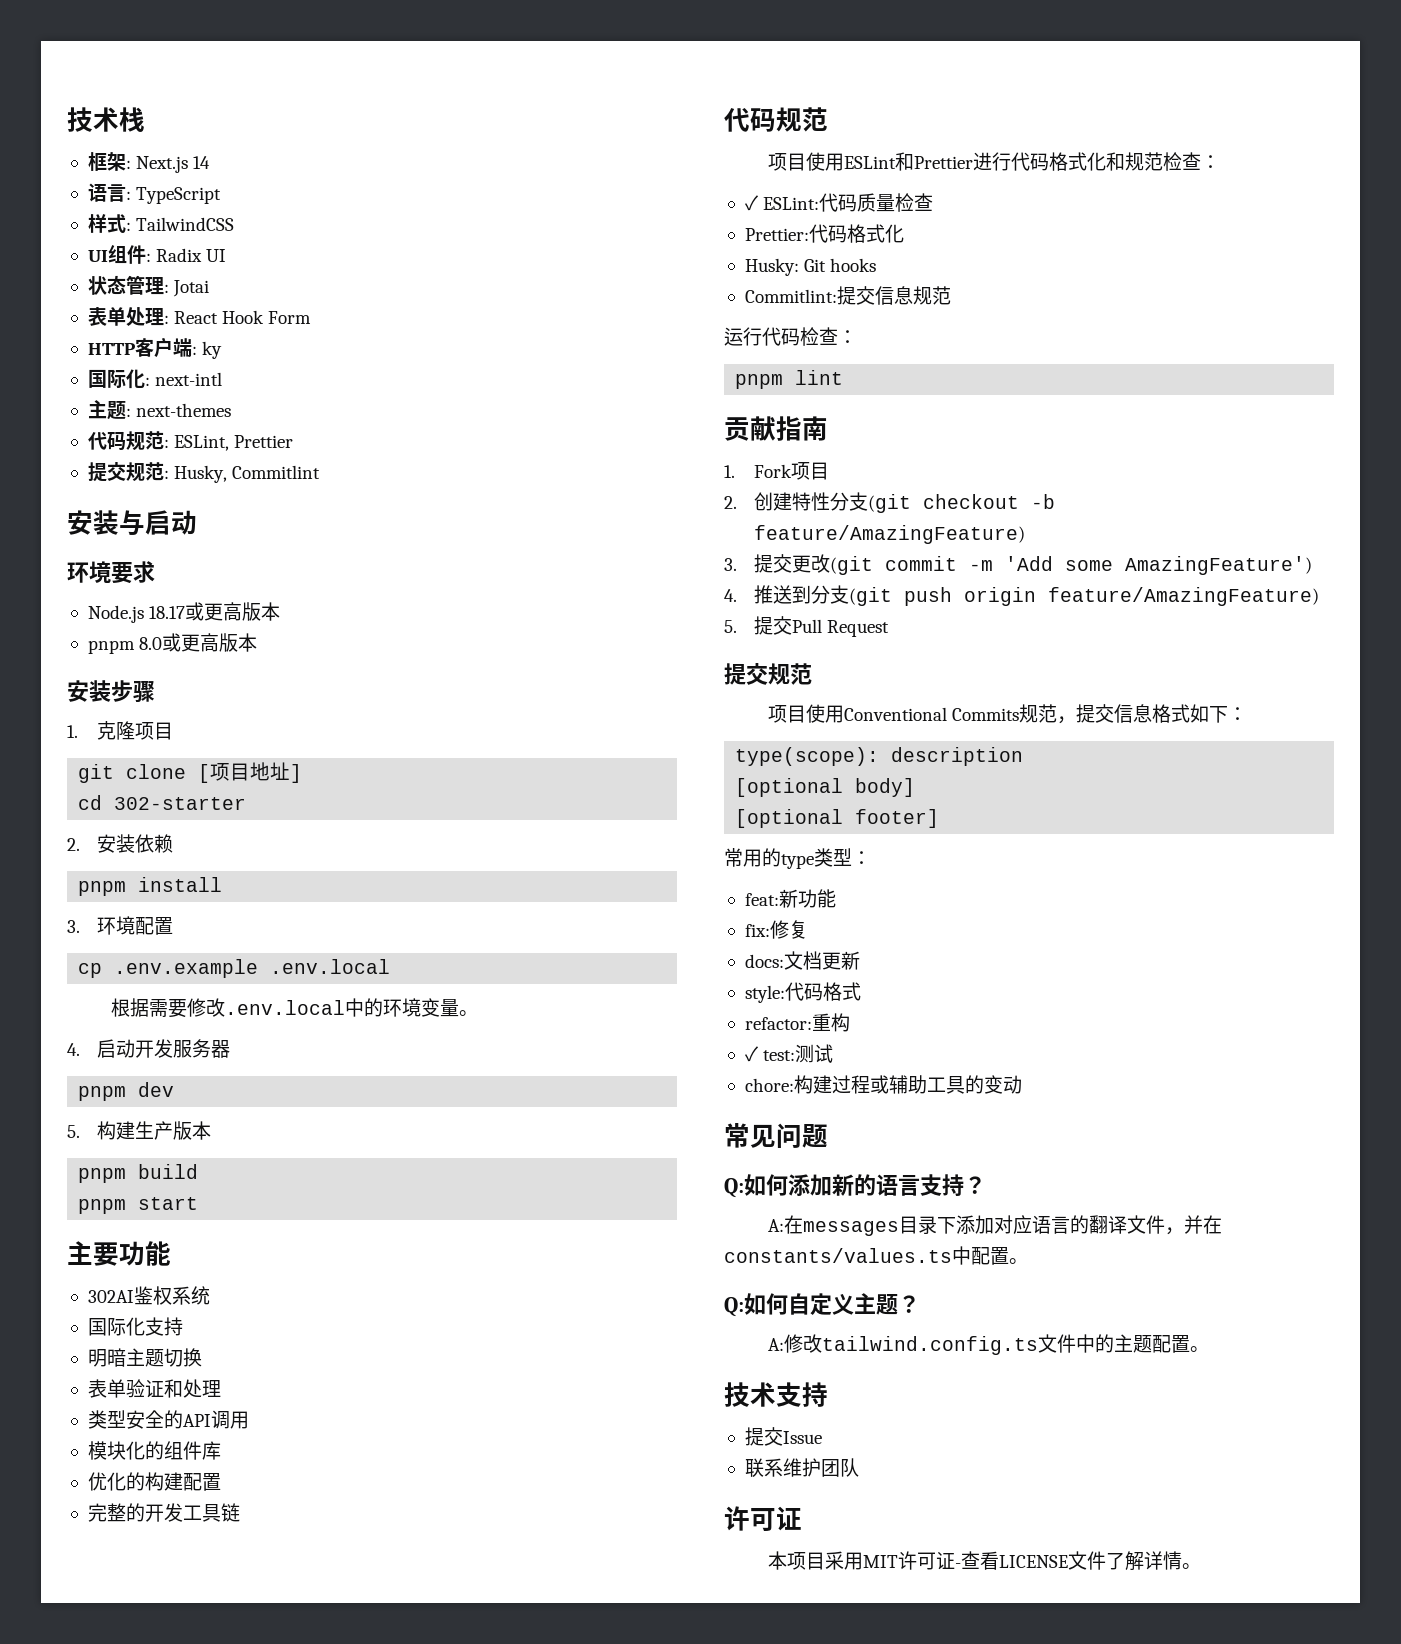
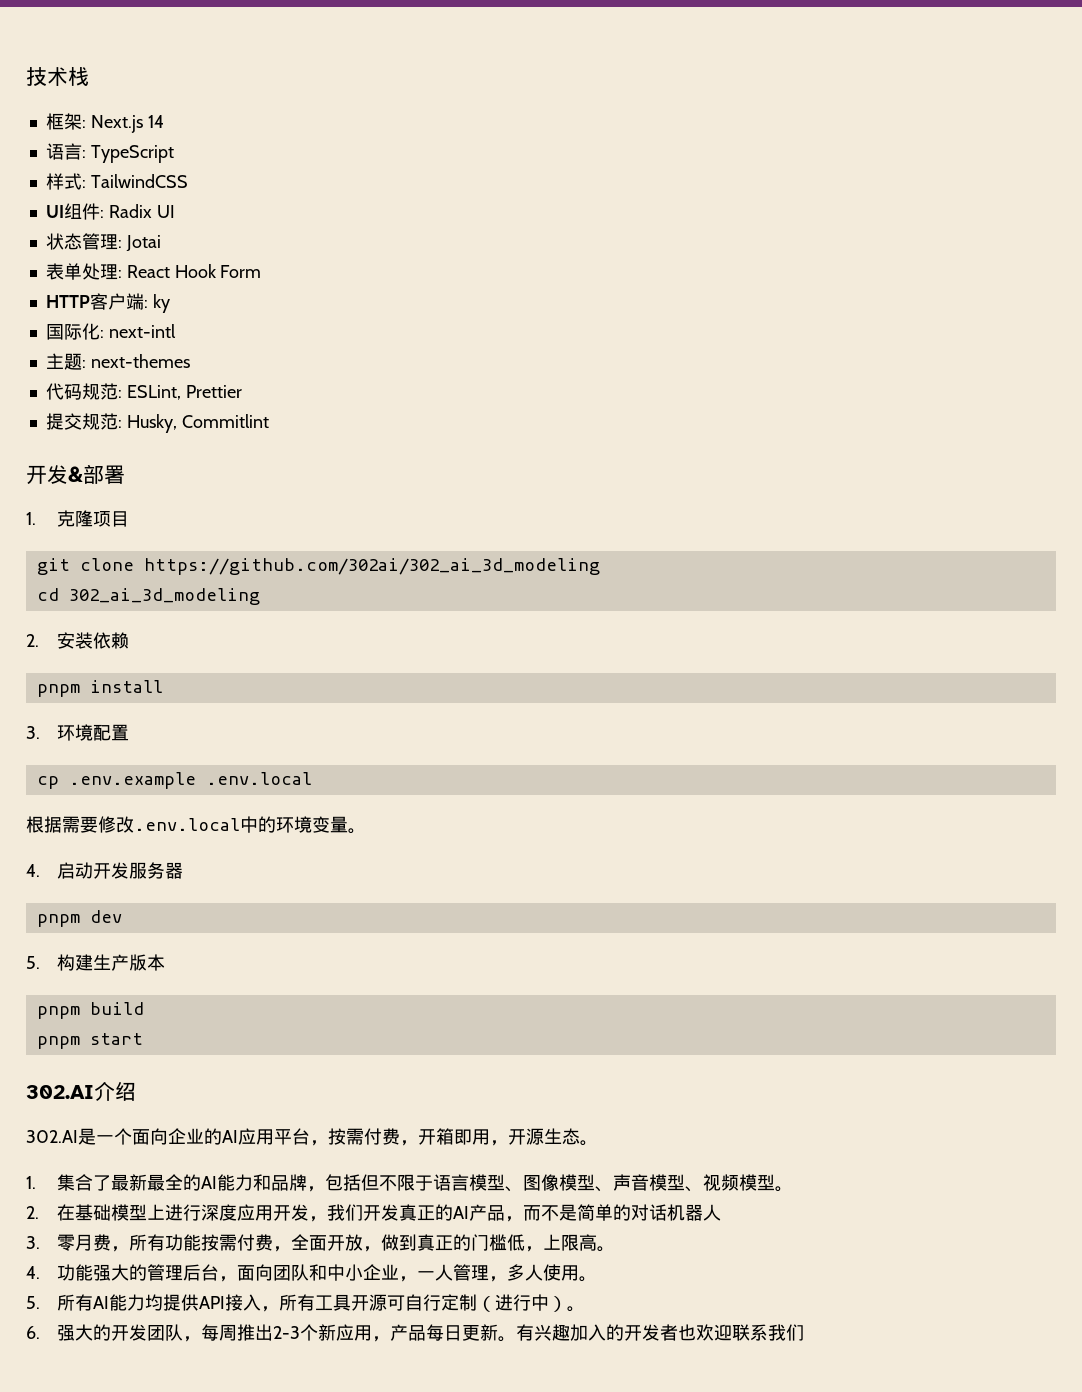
[67,510,197,535] [67,561,155,584] [87,602,281,623] [87,633,258,654] [67,680,155,703] 安装与启动 // 环境要求 // Node.js 18.17或更高版本 // pnpm 8.0或更高版本 // 安装步骤 -> [26,464,125,485] 开发&部署
[198,762,303,783] [项目地址] -> [143,558,600,575] https://github.com/302ai/302_ai_3d_modeling
[114,797,247,810] 302-starter -> [68,588,260,605] 302_ai_3d_modeling
[67,1241,171,1266] [87,1286,210,1305] [87,1317,183,1336] [87,1348,202,1367] [87,1379,221,1398] [87,1410,249,1429] [87,1441,221,1460] [87,1472,221,1491] [87,1503,240,1522] [724,107,828,132] [767,152,1220,171] [744,193,934,212] [744,224,904,243] [744,258,877,276] [744,286,951,305] [724,327,857,346] [735,370,844,389] [724,416,828,441] [724,462,829,480] [724,492,1055,513] [753,525,1025,544] [724,554,1312,575] [724,585,1319,606] [724,616,890,637] [724,663,812,685] [767,704,1247,724] [735,747,1024,766] [735,778,916,797] [735,809,940,828] [724,848,871,869] [744,889,836,908] [744,920,808,939] [744,951,860,970] [744,982,861,1003] [744,1013,850,1032] [744,1044,834,1063] [744,1075,1022,1094] [724,1123,828,1148] [724,1174,986,1198] [767,1215,1222,1236] [724,1246,1028,1265] [724,1293,920,1317] [767,1334,1209,1355] [724,1382,828,1407] [744,1427,822,1446] [744,1458,859,1477] [724,1506,802,1531] [767,1551,1201,1571] 主要功能 // 302AI鉴权系统 // 国际化支持 // 明暗主题切换 // 表单验证和处理 // 类型安全的API调用 // 模块化的组件库 // 优化的构建配置 // 完整的开发工具链 // 代码规范 // 项目使用ESLint和Prettier进行代码格式化和规范检查： // ✓ ESLint:代码质量检查 // Prettier:代码格式化 // Husky: Git hooks // Commitlint:提交信息规范 // 运行代码检查： // pnpm lint // 贡献指南 // 1. Fork项目 // 2.创建特性分支(git checkout -b feature/AmazingFeature) // 3.提交更改(git commit -m 'Add some AmazingFeature') // 4.推送到分支(git push origin feature/AmazingFeature) // 5.提交Pull Request // 提交规范 // 项目使用Conventional Commits规范，提交信息格式如下： // type(scope): description // [optional body] // [optional footer] // 常用的type类型： // feat:新功能 // fix:修复 // docs:文档更新 // style:代码格式 // refactor:重构 // ✓ test:测试 // chore:构建过程或辅助工具的变动 // 常见问题 // Q:如何添加新的语言支持？ // A:在messages目录下添加对应语言的翻译文件，并在constants/values.ts中配置。 // Q:如何自定义主题？ // A:修改tailwind.config.ts文件中的主题配置。 // 技术支持 // 提交Issue // 联系维护团队 // 许可证 // 本项目采用MIT许可证-查看LICENSE文件了解详情。 -> [26,1082,136,1101] [26,1128,598,1146] [26,1174,793,1192] [26,1204,721,1222] [26,1234,615,1252] [26,1264,597,1282] [26,1294,585,1312] [26,1324,804,1342] 302.AI介绍 // 302.AI是一个面向企业的AI应用平台，按需付费，开箱即用，开源生态。 // 1.集合了最新最全的AI能力和品牌，包括但不限于语言模型、图像模型、声音模型、视频模型。 // 2.在基础模型上进行深度应用开发，我们开发真正的AI产品，而不是简单的对话机器人 // 3.零月费，所有功能按需付费，全面开放，做到真正的门槛低，上限高。 // 4.功能强大的管理后台，面向团队和中小企业，一人管理，多人使用。 // 5.所有AI能力均提供API接入，所有工具开源可自行定制（进行中）。 // 6.强大的开发团队，每周推出2-3个新应用，产品每日更新。有兴趣加入的开发者也欢迎联系我们

